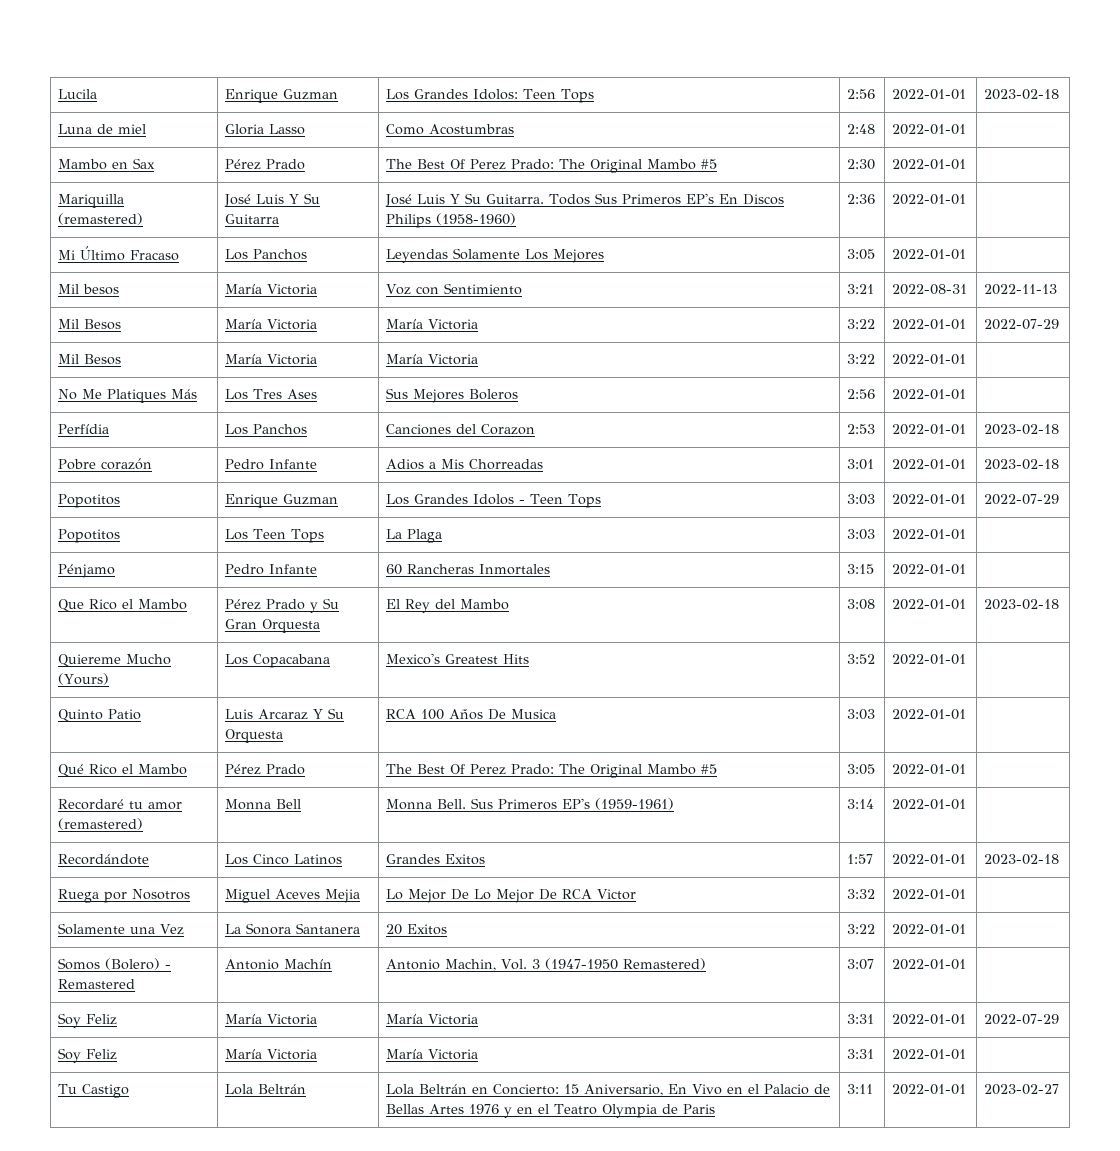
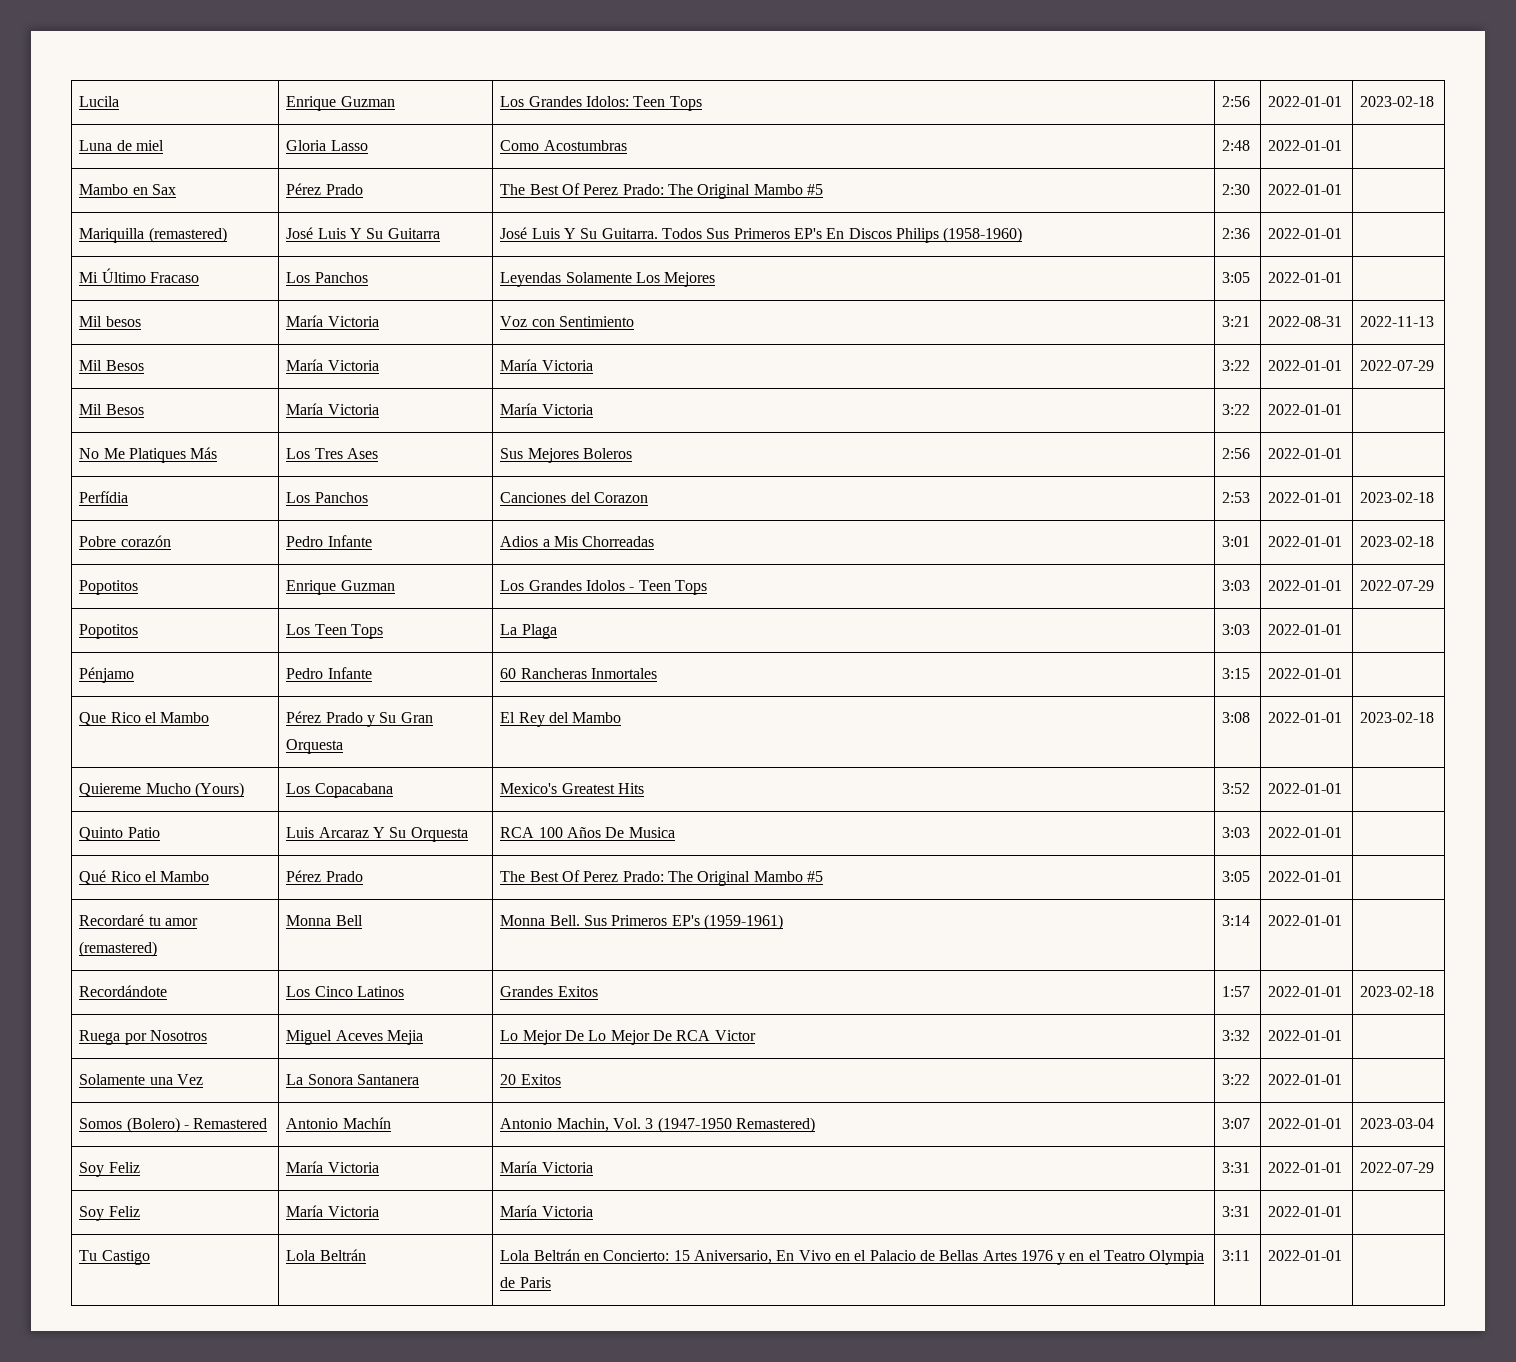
(967, 964) none -> [1360,1118,1435,1129] 2023-03-04
[984,1084,1060,1095] 2023-02-27 -> (1343, 1255) none

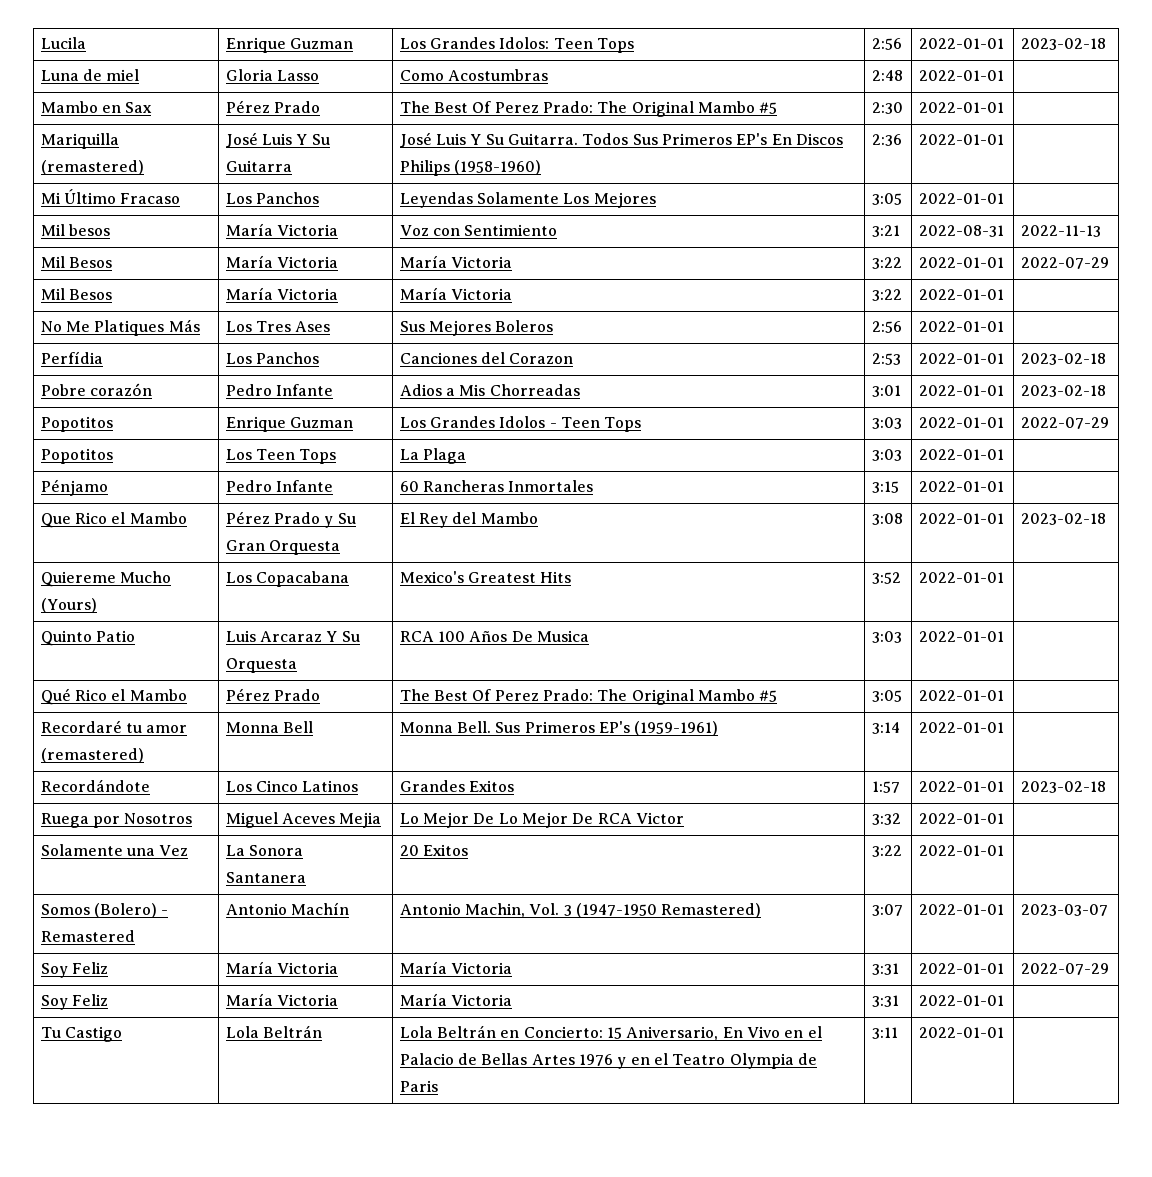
[1360,1118,1435,1129] 2023-03-04 -> [1020,904,1108,916] 2023-03-07

